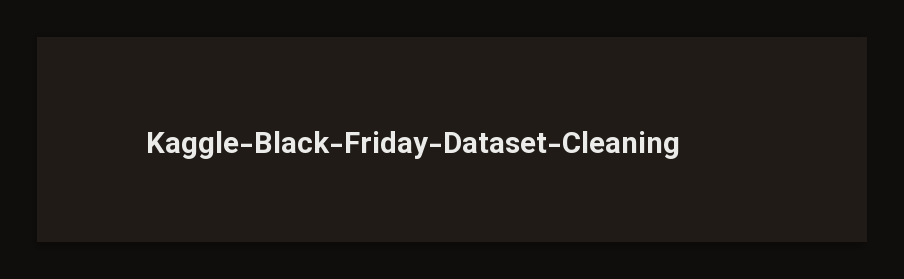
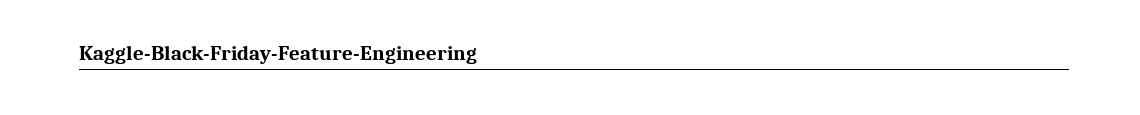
[146,131,680,159] Kaggle-Black-Friday-Dataset-Cleaning -> [79,45,477,64] Kaggle-Black-Friday-Feature-Engineering

